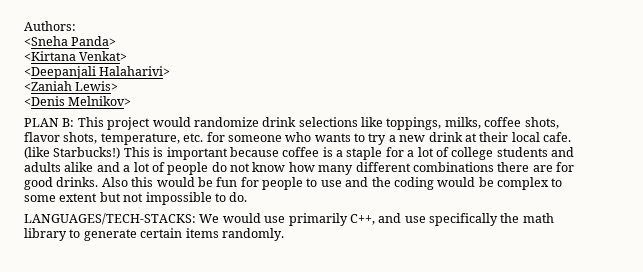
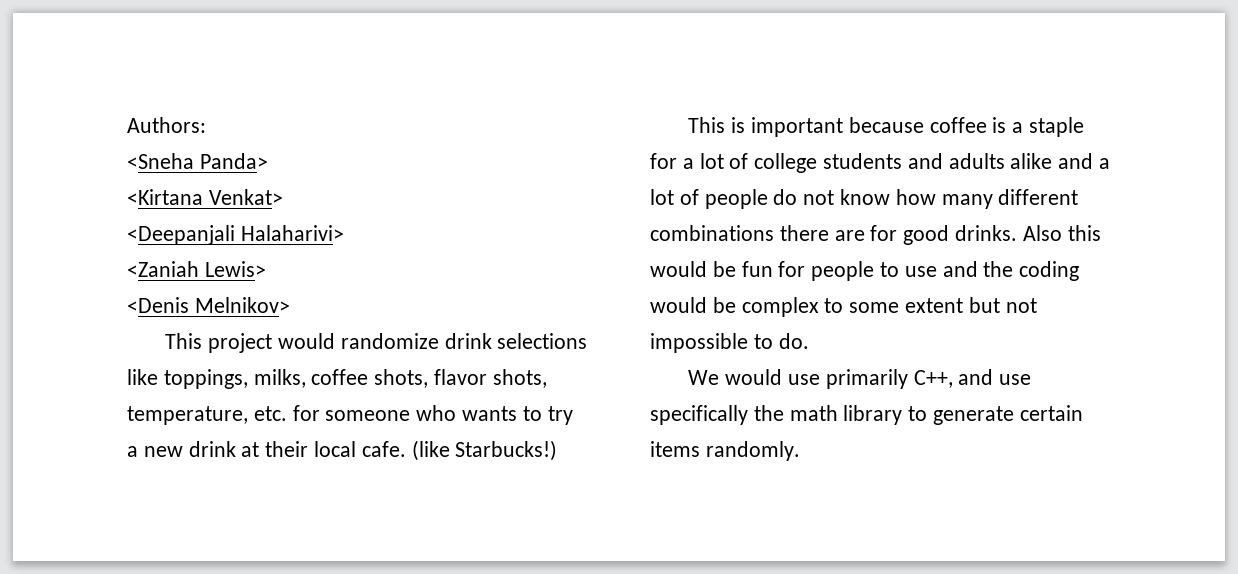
[24,118,75,127] PLAN B: -> (290, 305) none
(121, 153) none -> (558, 450) //
[24,213,196,225] LANGUAGES/TECH-STACKS: -> (809, 341) none

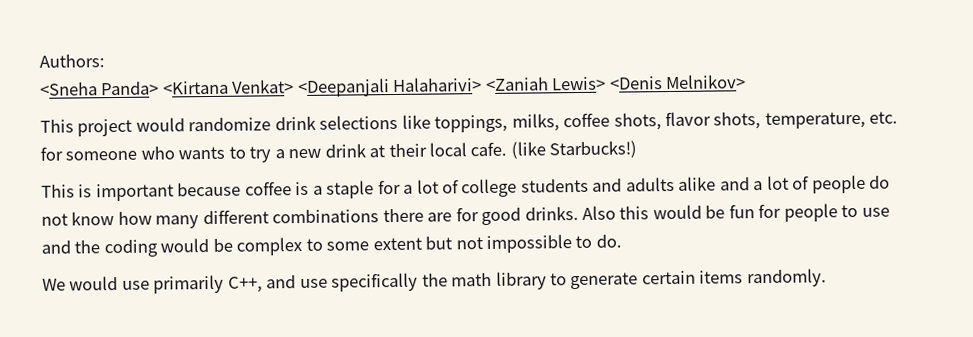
(268, 161) // -> (160, 88) none
(283, 197) // -> (295, 86) none
(344, 233) // -> (483, 85) none
(266, 269) // -> (607, 83) none

